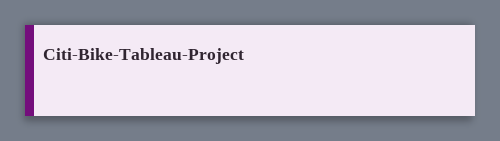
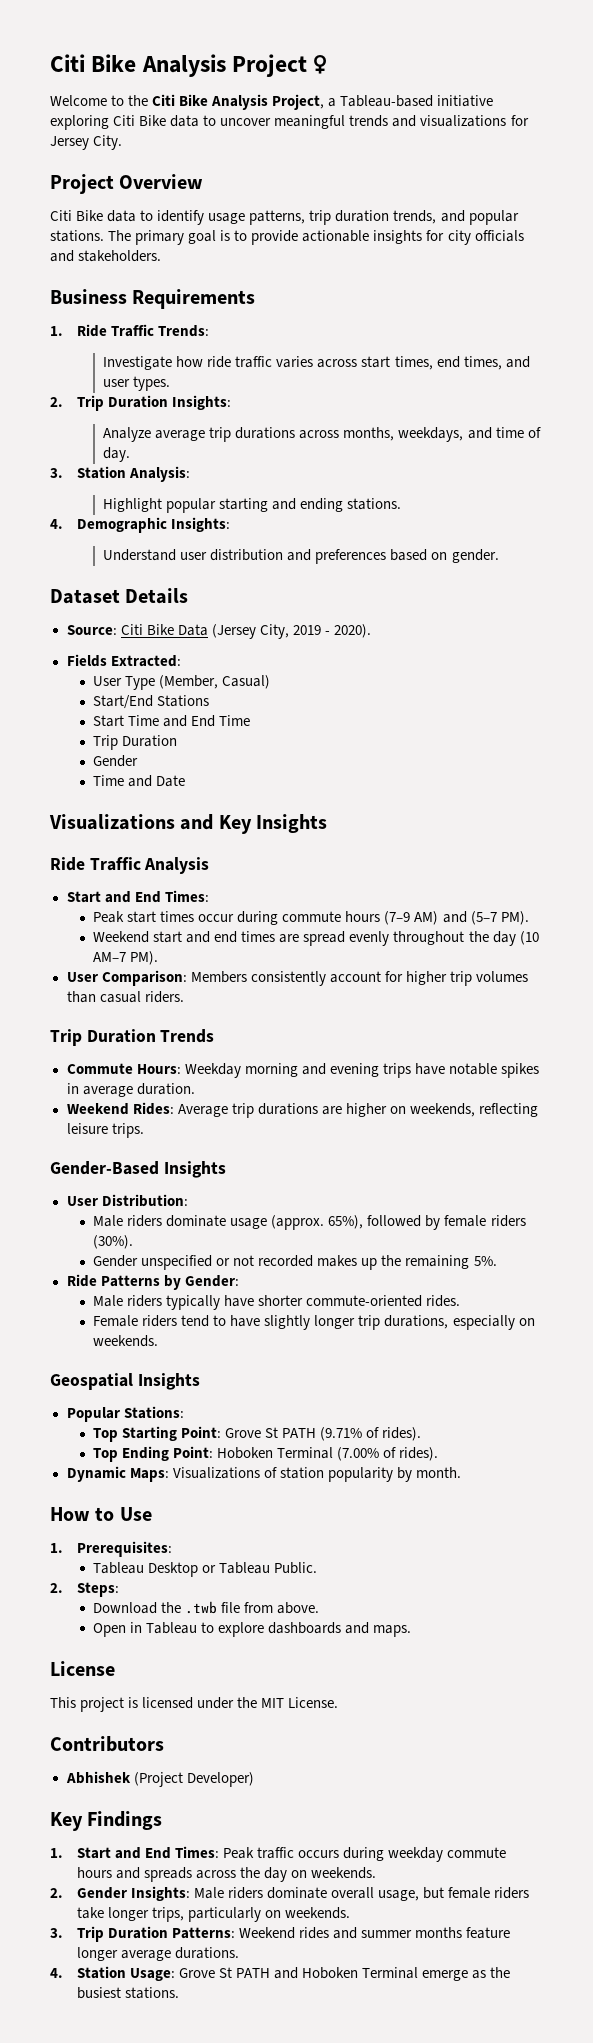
[43,48,244,64] Citi-Bike-Tableau-Project -> [50,54,328,77] [50,94,494,110] [50,115,529,130] [50,135,123,150] [50,174,204,194] [50,210,519,225] [50,230,524,245] [50,250,162,262] [50,289,256,309] [50,324,209,337] [103,356,530,370] [103,376,171,391] [50,395,231,411] [103,427,541,442] [103,447,131,462] [50,466,190,482] [103,498,402,513] [50,517,230,533] [103,549,499,564] [50,588,189,604] [66,624,371,639] [66,654,181,667] [93,675,271,690] [93,695,210,709] [93,715,251,727] [93,735,178,750] [93,755,139,767] [93,775,186,787] [49,814,328,834] [50,857,210,874] [66,890,209,903] [93,911,529,925] [93,931,539,946] [93,951,159,965] [66,970,528,986] [66,991,184,1003] [50,1029,215,1046] [66,1063,539,1078] [66,1083,195,1097] [66,1102,538,1118] [66,1123,144,1138] [50,1161,226,1178] [66,1194,188,1207] [93,1215,526,1230] [93,1235,134,1249] [93,1255,497,1270] [66,1274,239,1290] [93,1295,461,1310] [93,1315,535,1330] [93,1335,159,1347] [50,1373,200,1390] [66,1406,184,1422] [93,1426,422,1442] [93,1446,439,1462] [66,1466,461,1482] [50,1507,152,1521] [50,1541,172,1557] [93,1562,318,1577] [50,1582,119,1597] [93,1601,320,1614] [93,1622,412,1637] [50,1661,115,1676] [50,1697,339,1712] [50,1736,164,1752] [65,1771,254,1787] [50,1811,163,1831] [50,1846,507,1862] [76,1867,376,1882] [50,1886,530,1901] [76,1907,350,1922] [50,1926,510,1942] [76,1947,239,1961] [50,1966,511,1981] [76,1987,179,1999] Citi Bike Analysis Project ♀ // Welcome to the Citi Bike Analysis Project, a Tableau-based initiative exploring Citi Bike data to uncover meaningful trends and visualizations for Jersey City. // Project Overview // Citi Bike data to identify usage patterns, trip duration trends, and popular stations. The primary goal is to provide actionable insights for city officials and stakeholders. // Business Requirements // 1. Ride Traffic Trends: // Investigate how ride traffic varies across start times, end times, and user types. // 2. Trip Duration Insights: // Analyze average trip durations across months, weekdays, and time of day. // 3. Station Analysis: // Highlight popular starting and ending stations. // 4. Demographic Insights: // Understand user distribution and preferences based on gender. // Dataset Details // Source: Citi Bike Data (Jersey City, 2019 - 2020). // Fields Extracted: // User Type (Member, Casual) // Start/End Stations // Start Time and End Time // Trip Duration // Gender // Time and Date // Visualizations and Key Insights // Ride Traffic Analysis // Start and End Times: // Peak start times occur during commute hours (7–9 AM) and (5–7 PM). // Weekend start and end times are spread evenly throughout the day (10 AM–7 PM). // User Comparison: Members consistently account for higher trip volumes than casual riders. // Trip Duration Trends // Commute Hours: Weekday morning and evening trips have notable spikes in average duration. // Weekend Rides: Average trip durations are higher on weekends, reflecting leisure trips. // Gender-Based Insights // User Distribution: // Male riders dominate usage (approx. 65%), followed by female riders (30%). // Gender unspecified or not recorded makes up the remaining 5%. // Ride Patterns by Gender: // Male riders typically have shorter commute-oriented rides. // Female riders tend to have slightly longer trip durations, especially on weekends. // Geospatial Insights // Popular Stations: // Top Starting Point: Grove St PATH (9.71% of rides). // Top Ending Point: Hoboken Terminal (7.00% of rides). // Dynamic Maps: Visualizations of station popularity by month. // How to Use // 1. Prerequisites: // Tableau Desktop or Tableau Public. // 2. Steps: // Download the .twb file from above. // Open in Tableau to explore dashboards and maps. // License // This project is licensed under the MIT License. // Contributors // Abhishek (Project Developer) // Key Findings // 1. Start and End Times: Peak traffic occurs during weekday commute hours and spreads across the day on weekends. // 2. Gender Insights: Male riders dominate overall usage, but female riders take longer trips, particularly on weekends. // 3. Trip Duration Patterns: Weekend rides and summer months feature longer average durations. // 4. Station Usage: Grove St PATH and Hoboken Terminal emerge as the busiest stations.

